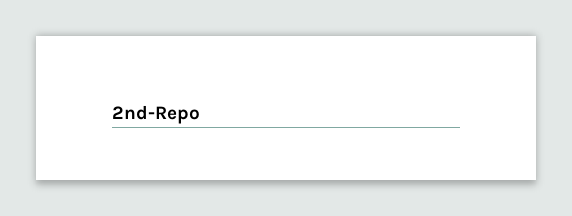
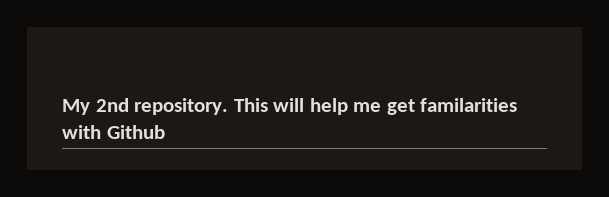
[112,105,200,124] 2nd-Repo -> [62,98,518,115] [62,125,165,139] My 2nd repository. This will help me get familarities with Github

